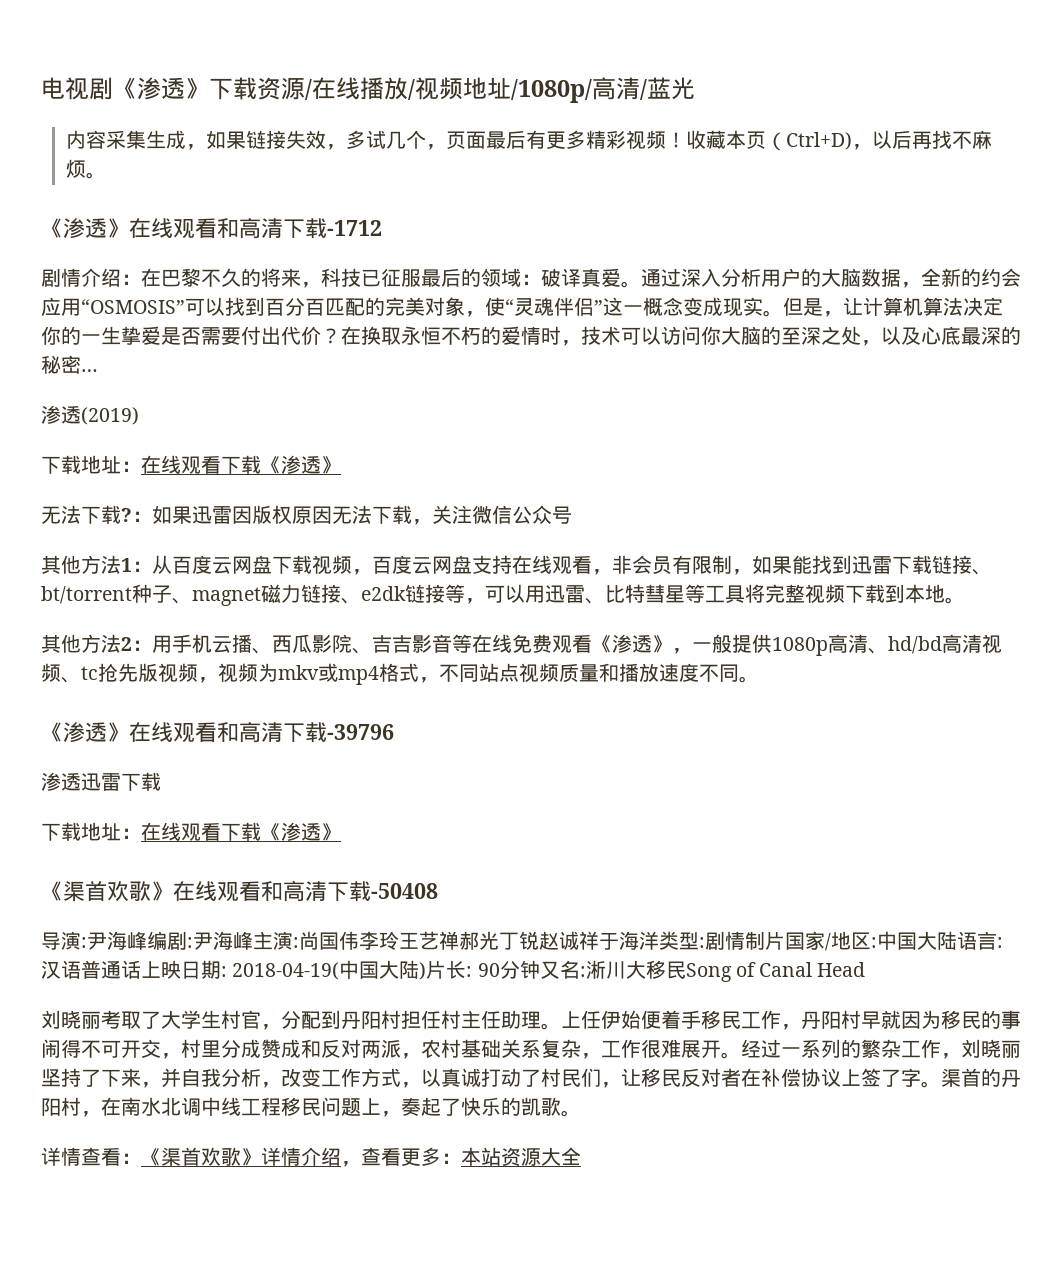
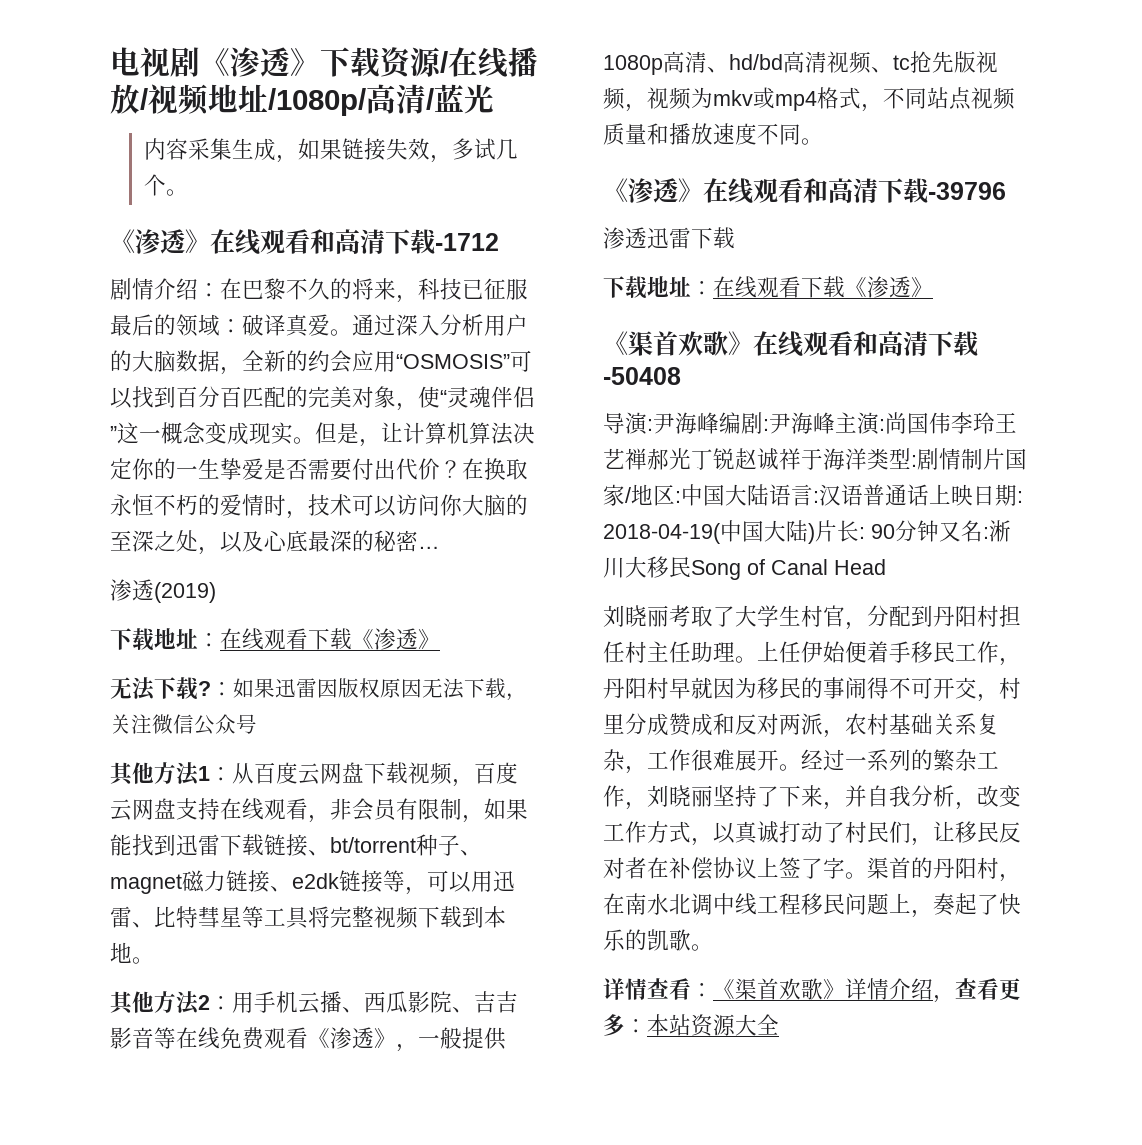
[425,130,992,151] [65,159,86,178] ，页面最后有更多精彩视频！收藏本页（Ctrl+D)，以后再找不麻烦 -> (167, 185) none

